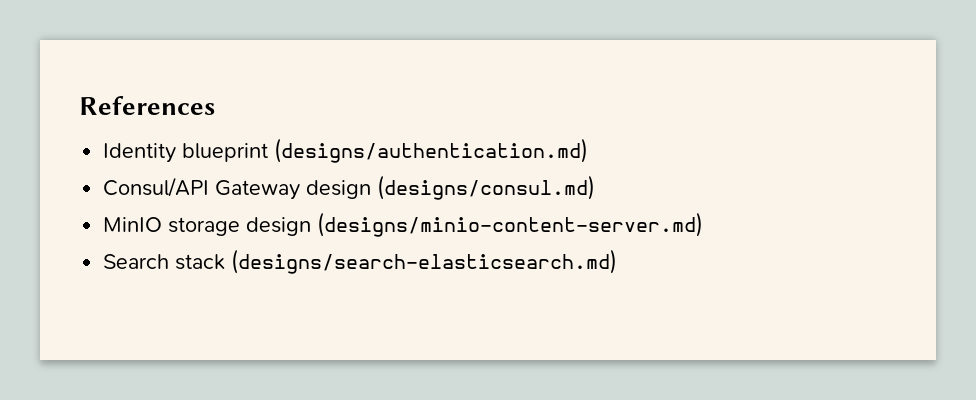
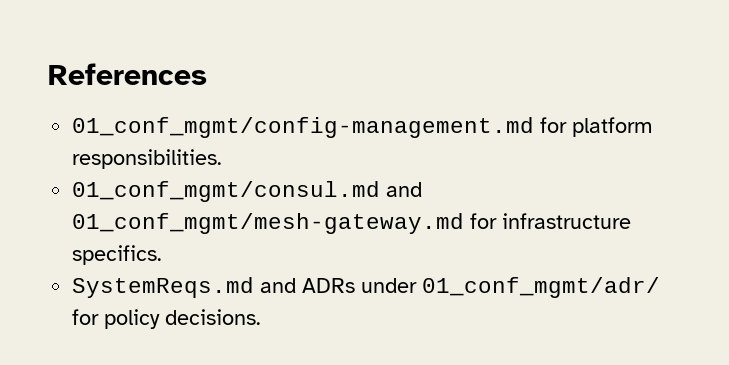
[103,138,589,163] [103,175,596,200] [103,212,704,237] [103,249,618,274] Identity blueprint (designs/authentication.md) // Consul/API Gateway design (designs/consul.md) // MinIO storage design (designs/minio-content-server.md) // Search stack (designs/search-elasticsearch.md) -> [72,117,654,138] [72,149,223,169] [72,181,423,202] [72,213,632,234] [72,245,163,265] [72,277,661,298] [72,309,262,329] 01_conf_mgmt/config-management.md for platform responsibilities. // 01_conf_mgmt/consul.md and 01_conf_mgmt/mesh-gateway.md for infrastructure specifics. // SystemReqs.md and ADRs under 01_conf_mgmt/adr/ for policy decisions.

